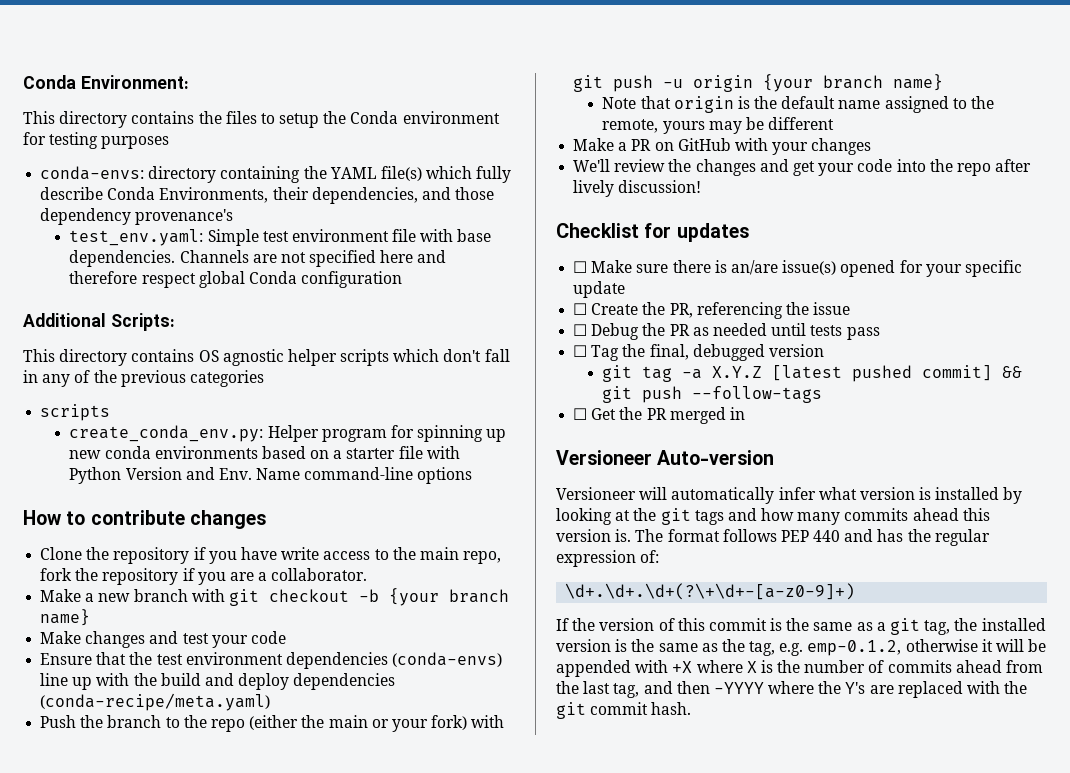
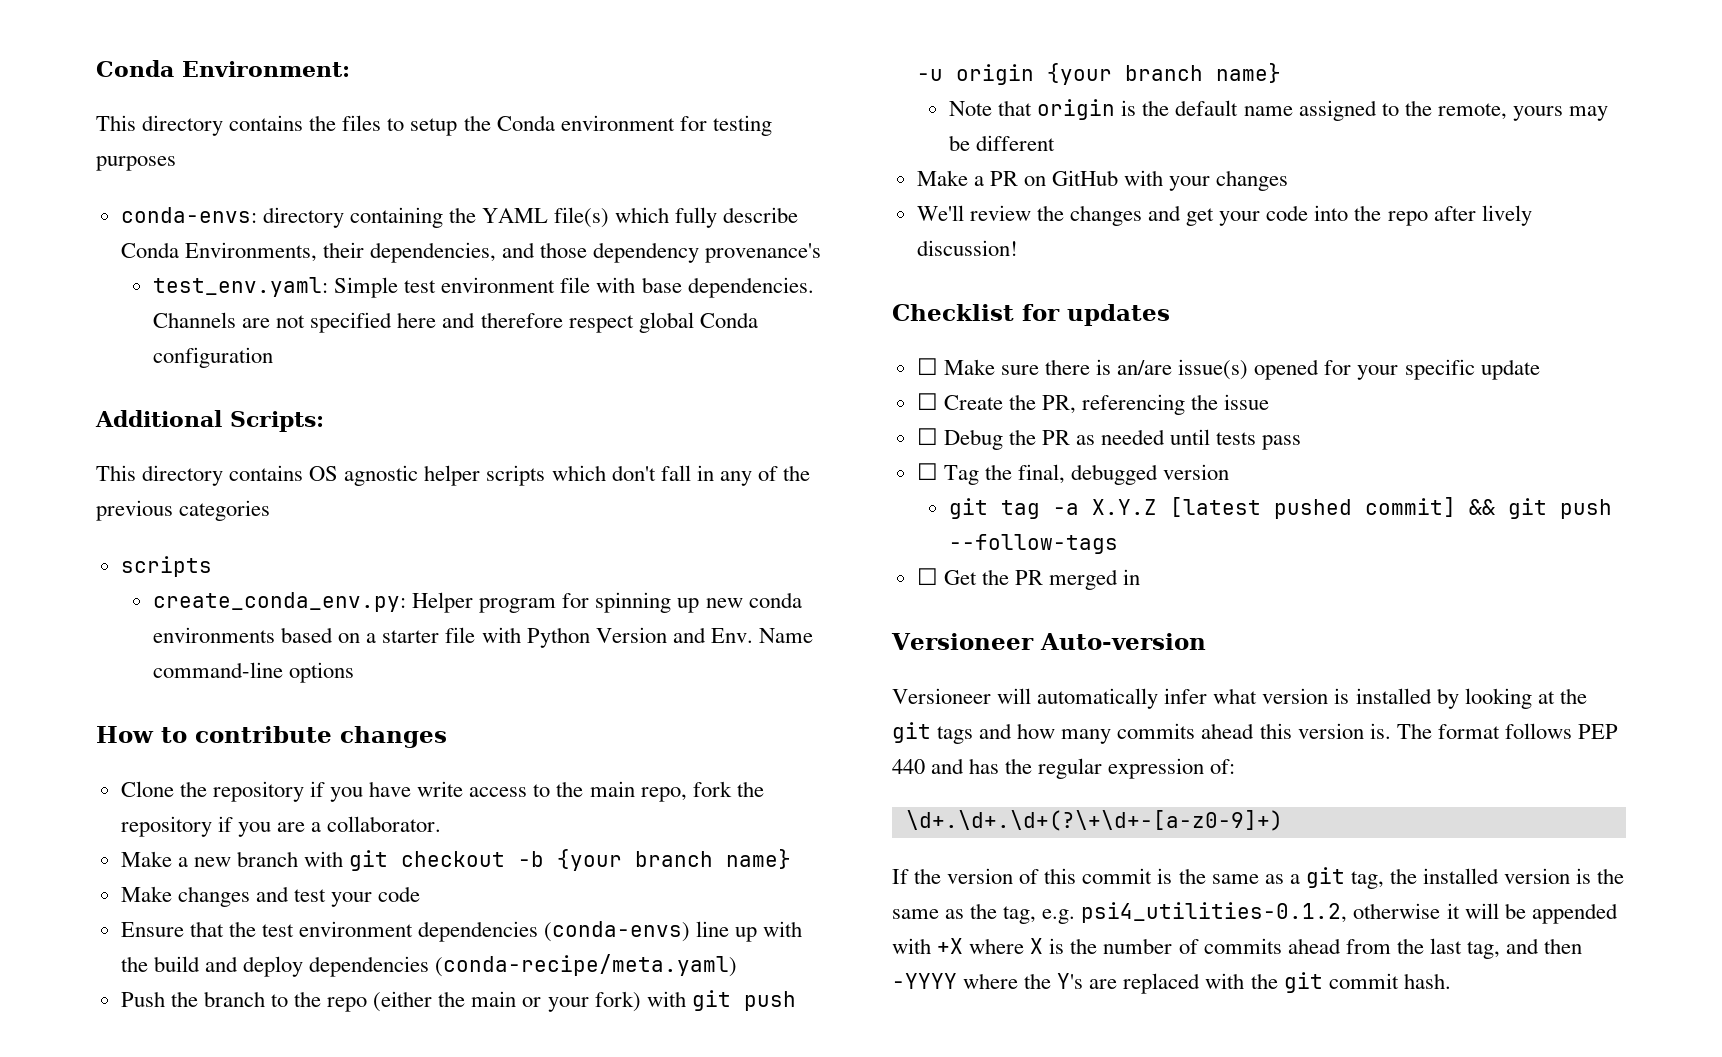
[807,640,902,656] emp-0.1.2, -> [1081,902,1348,923] psi4_utilities-0.1.2,

